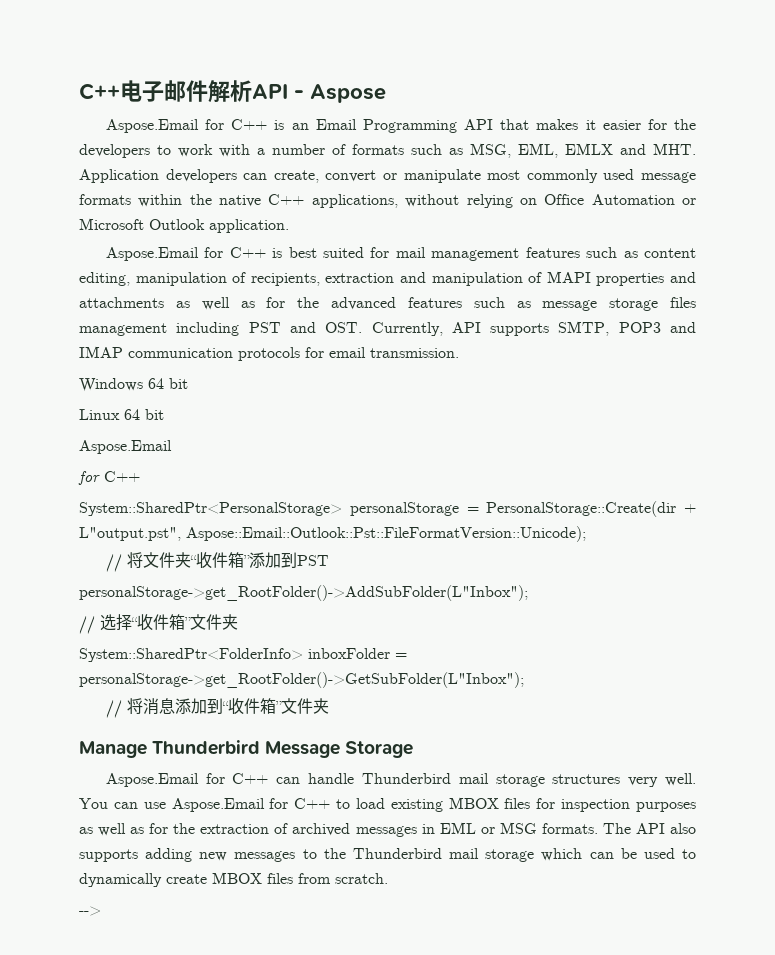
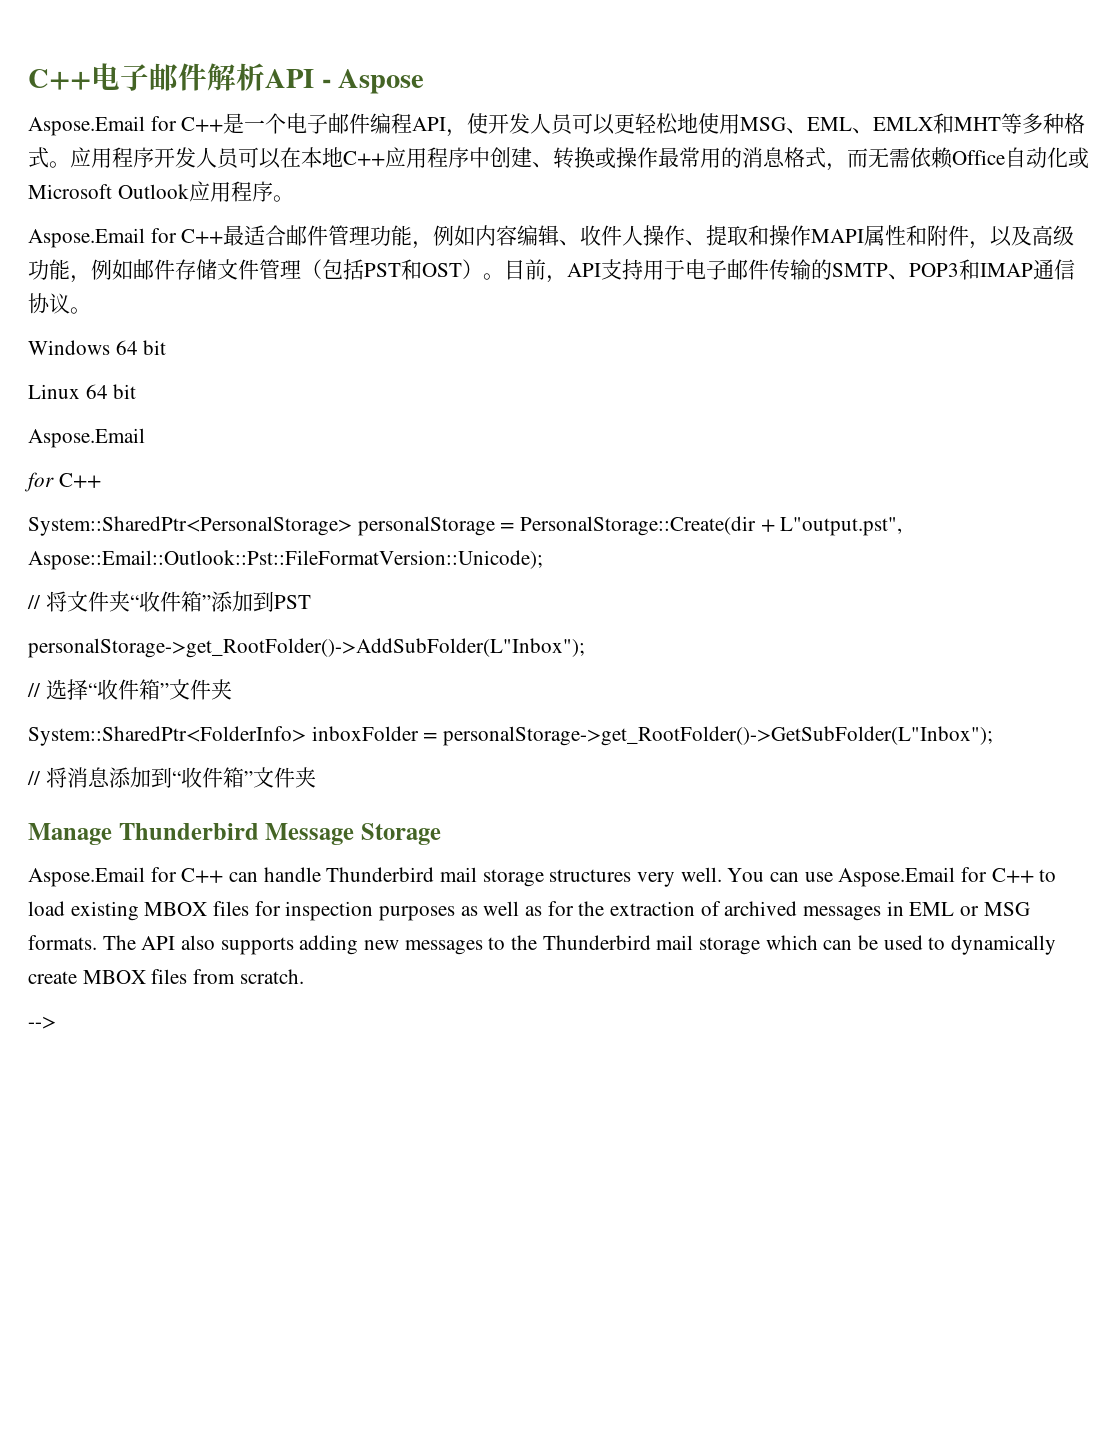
[274,119,696,133] [79,143,696,158] [79,169,697,183] [79,194,697,208] [79,218,289,233] [105,247,696,261] [79,271,697,286] [79,297,696,311] [79,321,696,336] [79,346,459,361] is an Email Programming API that makes it easier for the developers to work with a number of formats such as MSG, EML, EMLX and MHT. Application developers can create, convert or manipulate most commonly used message formats within the native C++ applications, without relying on Office Automation or Microsoft Outlook application. // Aspose.Email for C++ is best suited for mail management features such as content editing, manipulation of recipients, extraction and manipulation of MAPI properties and attachments as well as for the advanced features such as message storage files management including PST and OST. Currently, API supports SMTP, POP3 and IMAP communication protocols for email transmission. -> [223,113,1086,137] [28,147,1089,171] [28,181,294,202] [28,225,1075,249] [28,259,1075,283] [28,293,91,314] 是一个电子邮件编程API，使开发人员可以更轻松地使用MSG、EML、EMLX和MHT等多种格式。应用程序开发人员可以在本地C++应用程序中创建、转换或操作最常用的消息格式，而无需依赖Office自动化或Microsoft Outlook应用程序。 // Aspose.Email for C++最适合邮件管理功能，例如内容编辑、收件人操作、提取和操作MAPI属性和附件，以及高级功能，例如邮件存储文件管理（包括PST和OST）。目前，API支持用于电子邮件传输的SMTP、POP3和IMAP通信协议。

